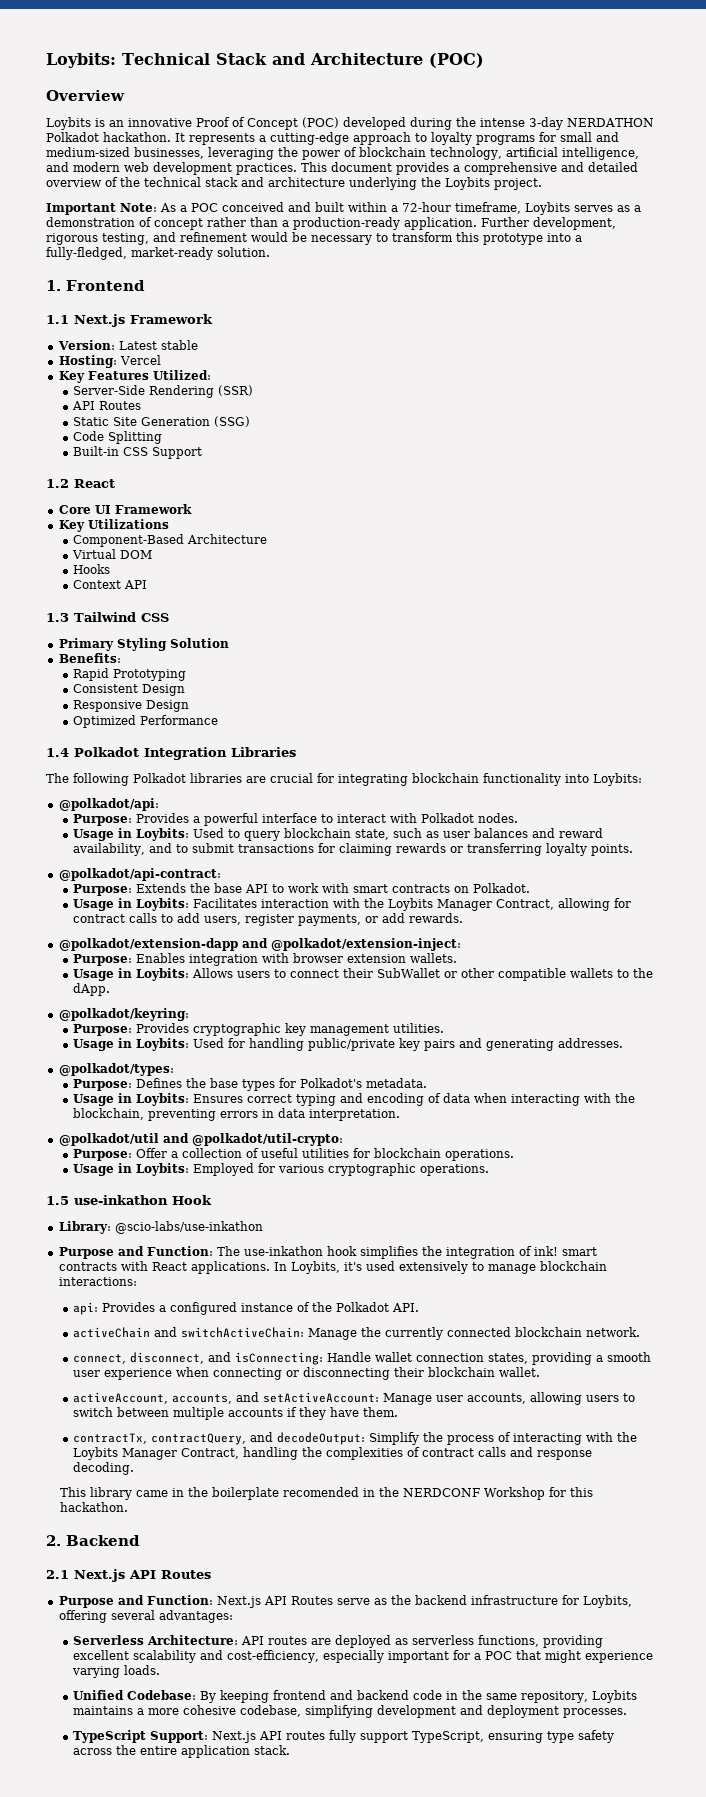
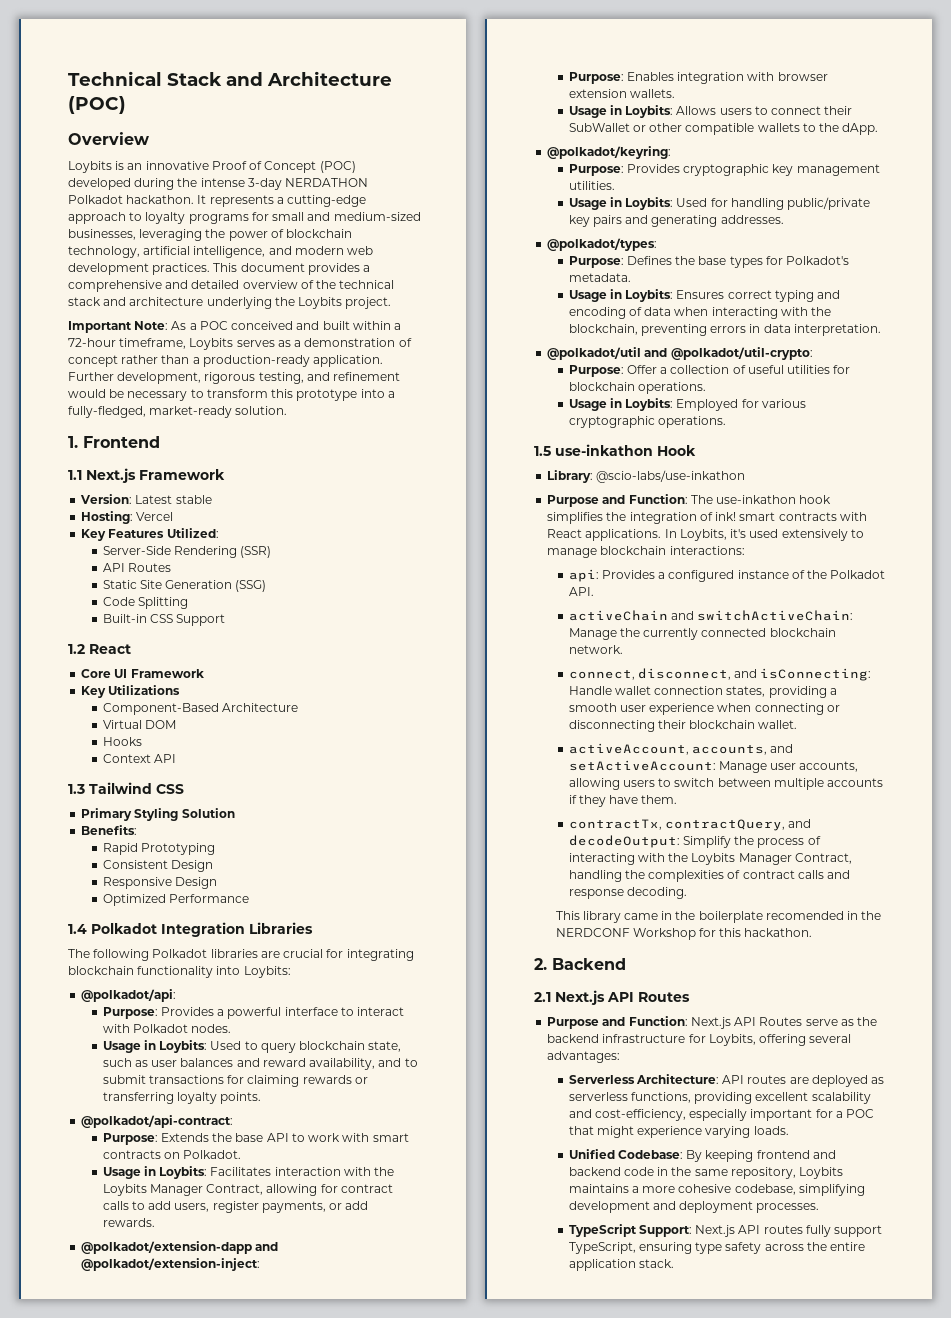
[46,53,116,68] Loybits: -> (68, 78) none

